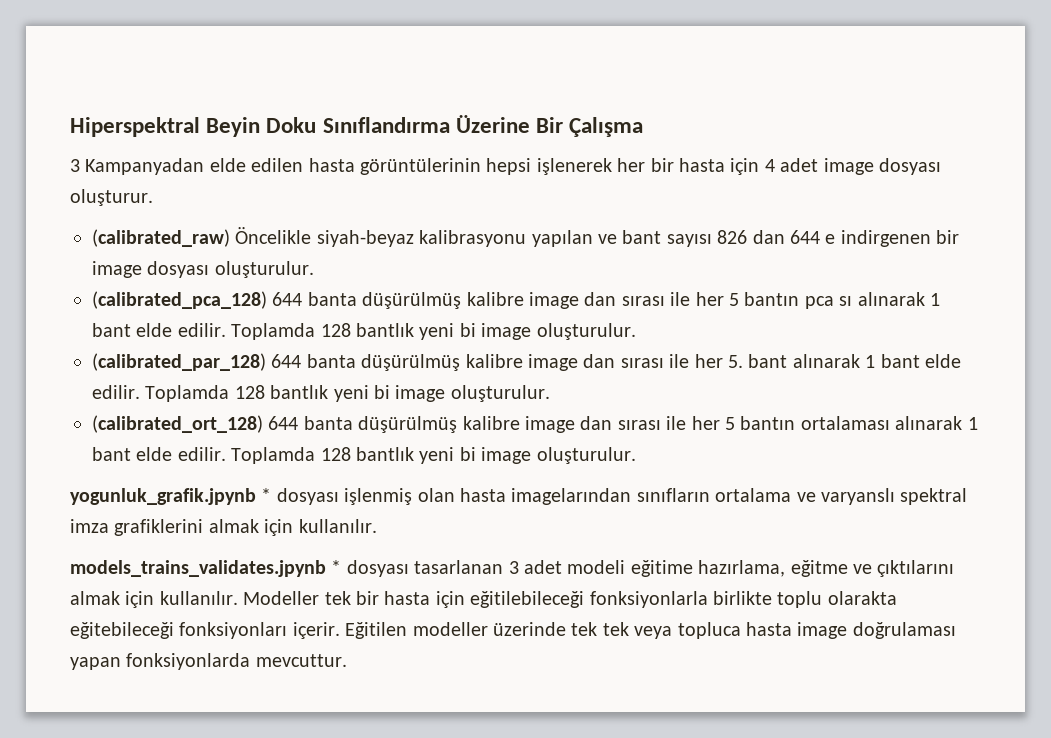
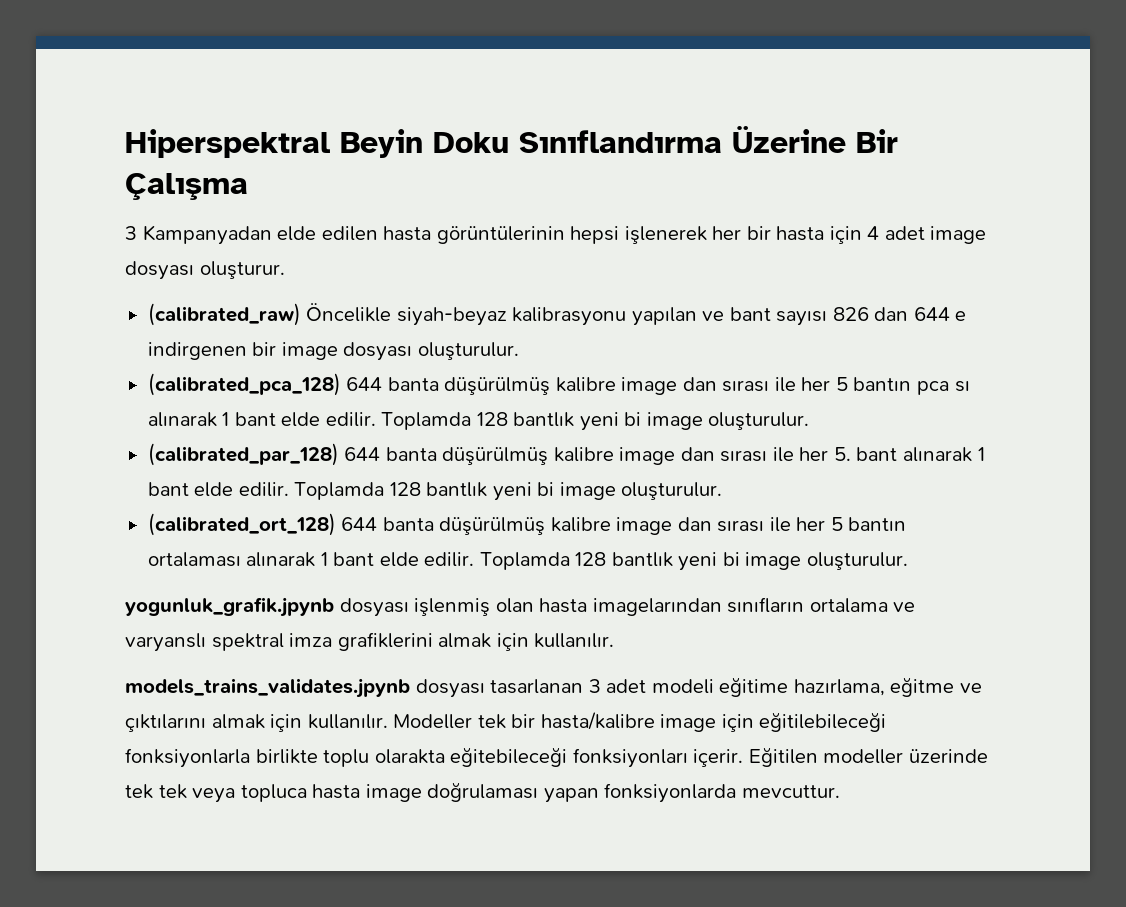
[261,488,272,502] * -> (334, 607) none
[331,560,342,574] * -> (410, 688) none
[384,591,431,605] hasta -> [540,712,717,732] hasta/kalibre image

